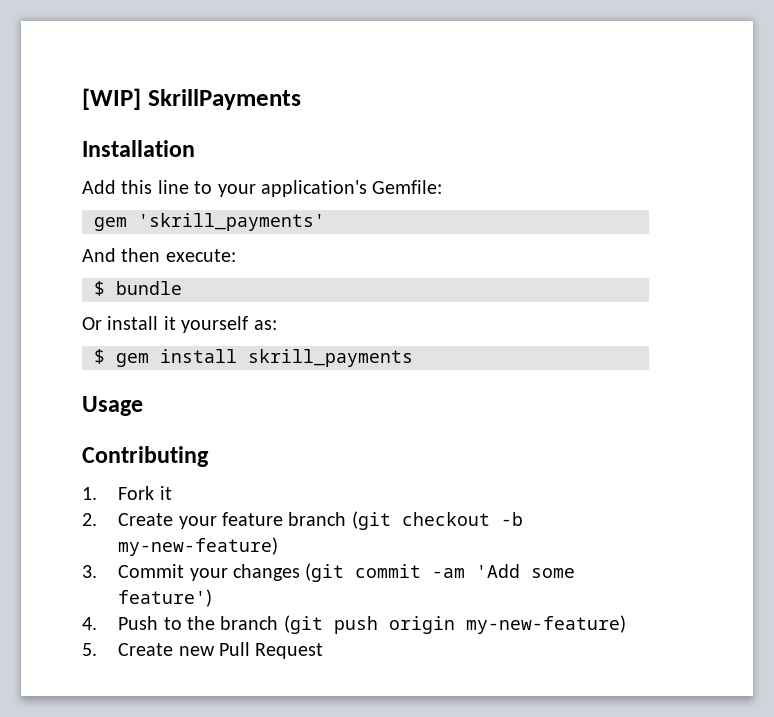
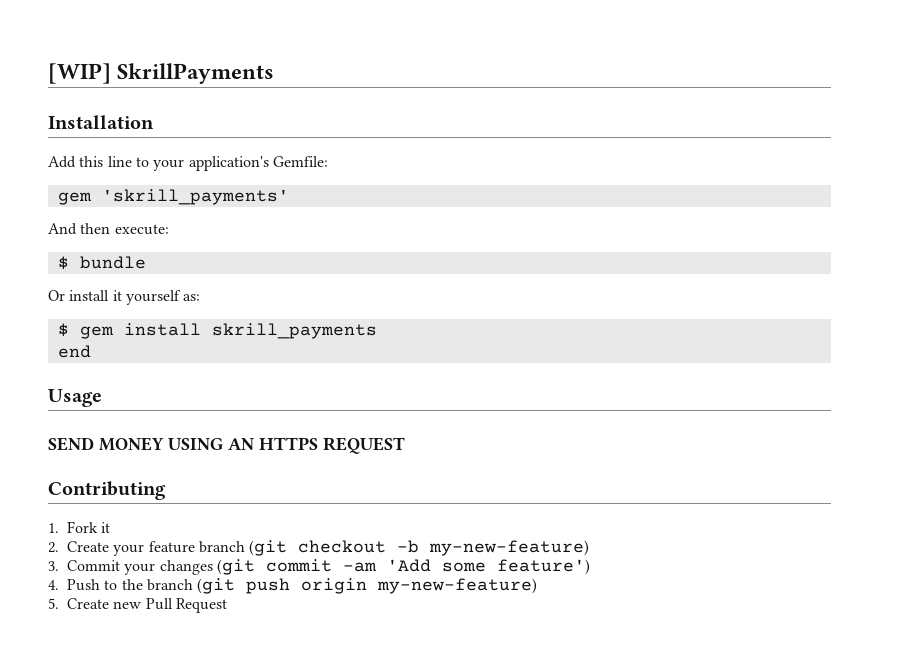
(413, 358) none -> [57,345,91,358] // end
(143, 406) none -> [48,437,405,454] // SEND MONEY USING AN HTTPS REQUEST

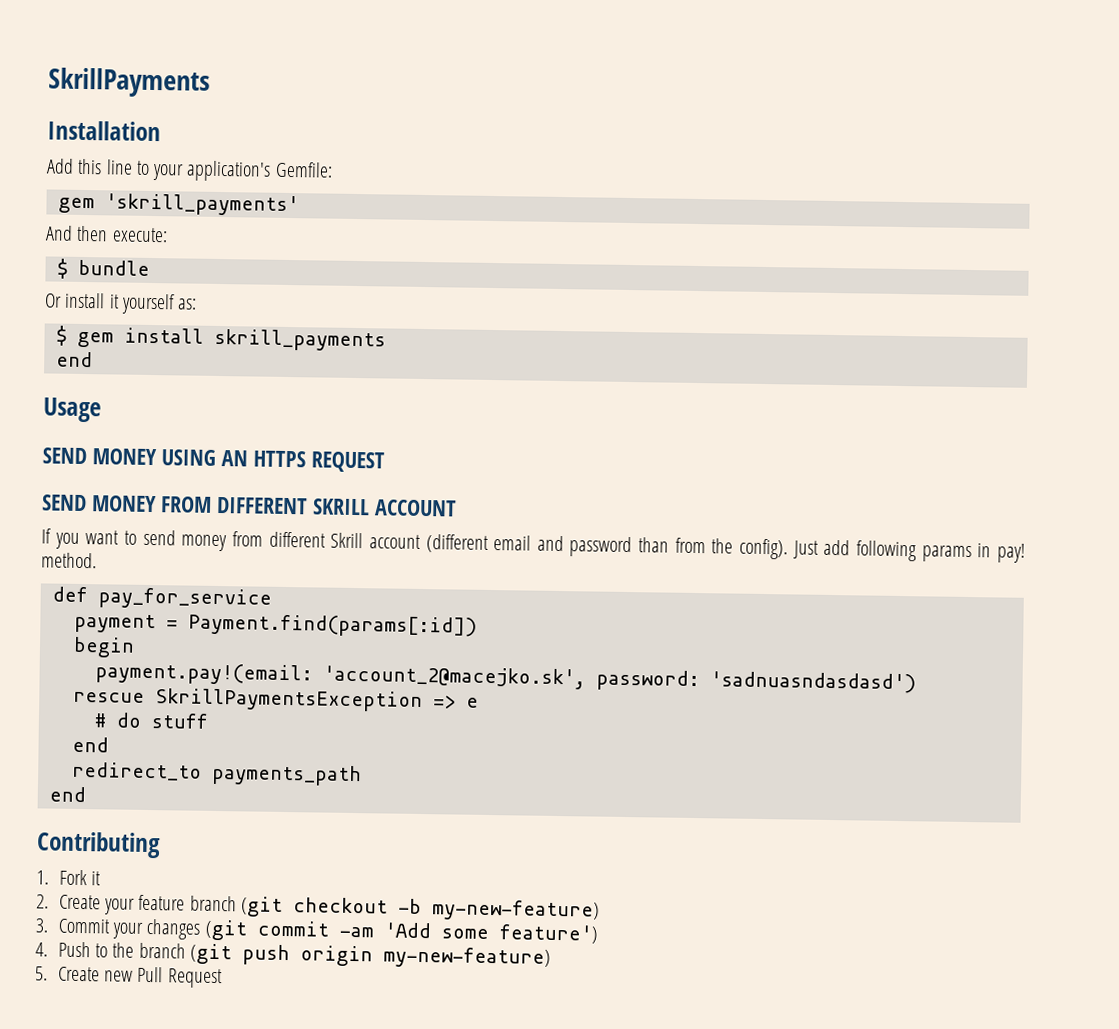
[48,63,111,84] [WIP] -> (48, 82) none
(405, 445) none -> [42,494,457,517] [41,528,1026,563] [41,552,97,569] [51,586,272,610] [73,613,477,638] [72,636,135,658] [94,662,916,694] [72,688,479,713] [93,712,209,729] [71,736,109,753] [71,761,362,787] [48,786,86,803] // SEND MONEY FROM DIFFERENT SKRILL ACCOUNT // If you want to send money from different Skrill account (different email and password than from the config). Just add following params in pay! method. // def pay_for_service // payment = Payment.find(params[:id]) // begin // payment.pay!(email: 'account_2@macejko.sk', password: 'sadnuasndasdasd') // rescue SkrillPaymentsException => e // # do stuff // end // redirect_to payments_path // end

